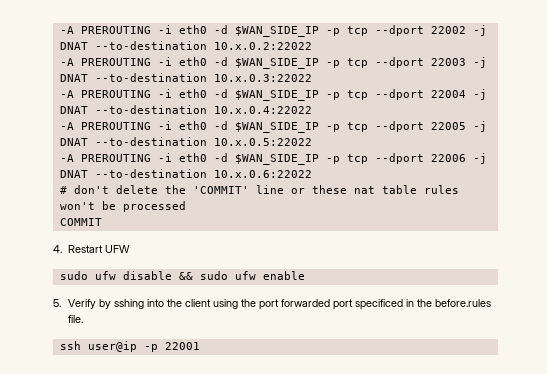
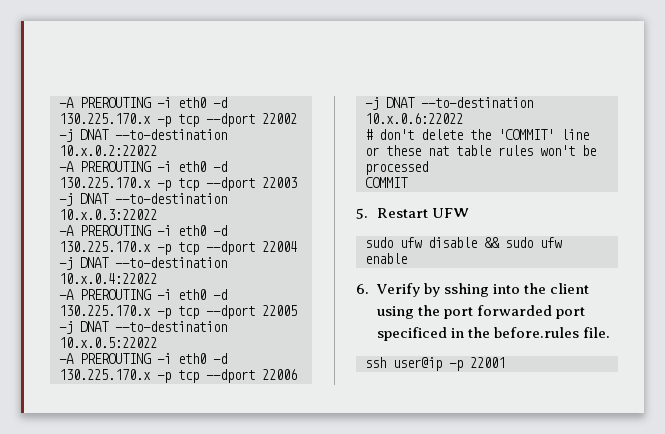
[59,25,319,37] -A PREROUTING -i eth0 -d $WAN_SIDE_IP -> [59,97,227,108] [59,113,151,124] -A PREROUTING -i eth0 -d 130.225.170.x
[234,58,319,69] $WAN_SIDE_IP -> [59,177,151,188] 130.225.170.x
[234,90,319,101] $WAN_SIDE_IP -> [59,241,151,252] 130.225.170.x
[234,122,319,133] $WAN_SIDE_IP -> [59,305,151,316] 130.225.170.x
[234,154,319,165] $WAN_SIDE_IP -> [59,369,151,380] 130.225.170.x
[53,245,62,253] 4. -> [356,208,368,219] 5.
[53,299,61,307] 5. -> [356,284,369,294] 6.

